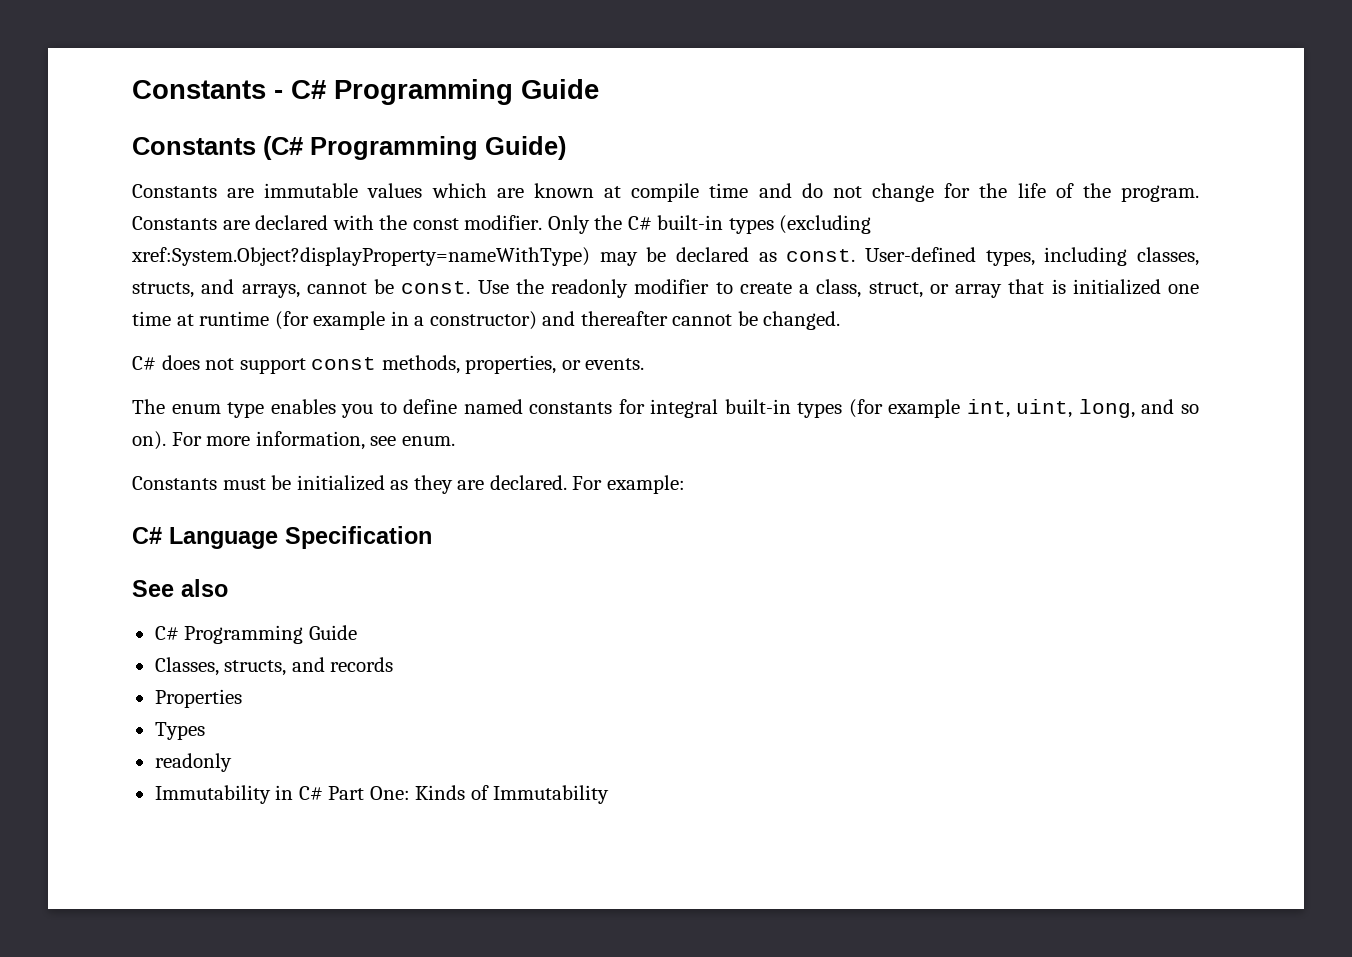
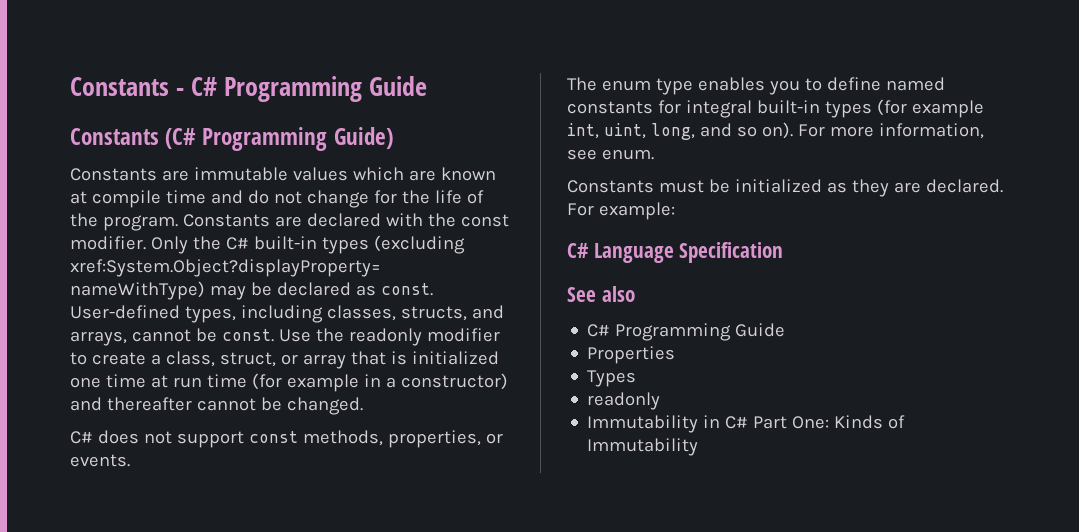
[199,311,270,326] runtime -> [172,374,247,388] run time
[154,657,394,676] // Classes, structs, and records -> (786, 330) none

